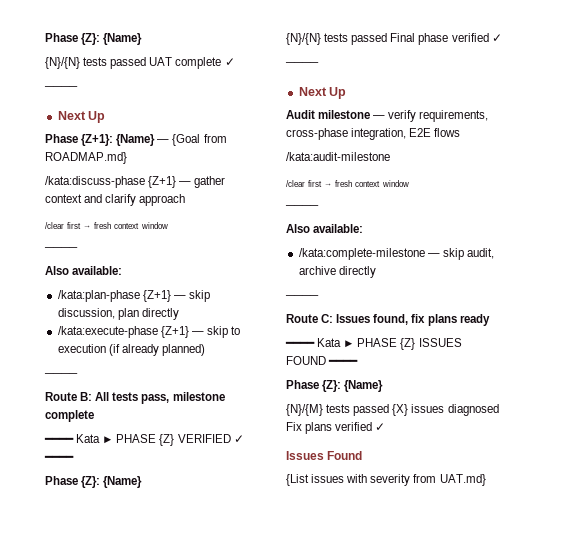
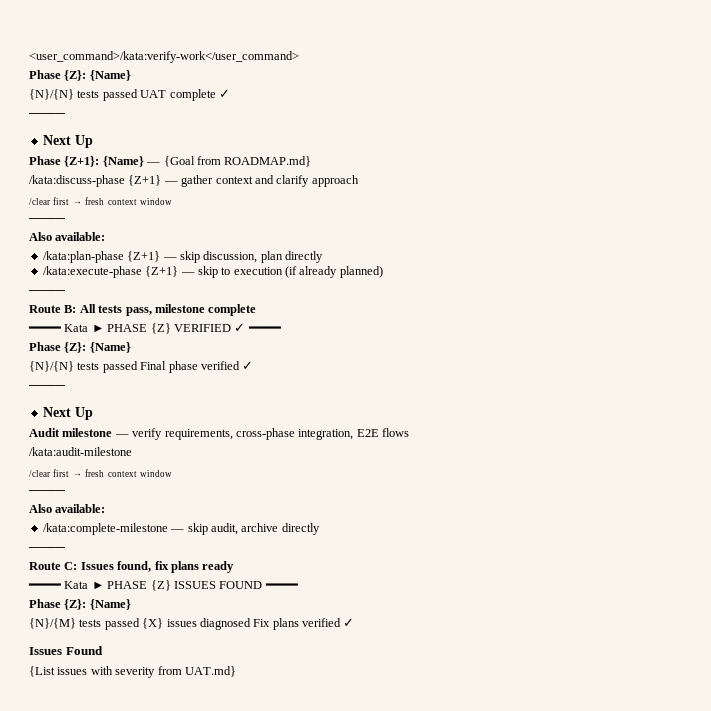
(45, 37) none -> [29,51,299,63] <user_command>/kata:verify-work</user_command> //

